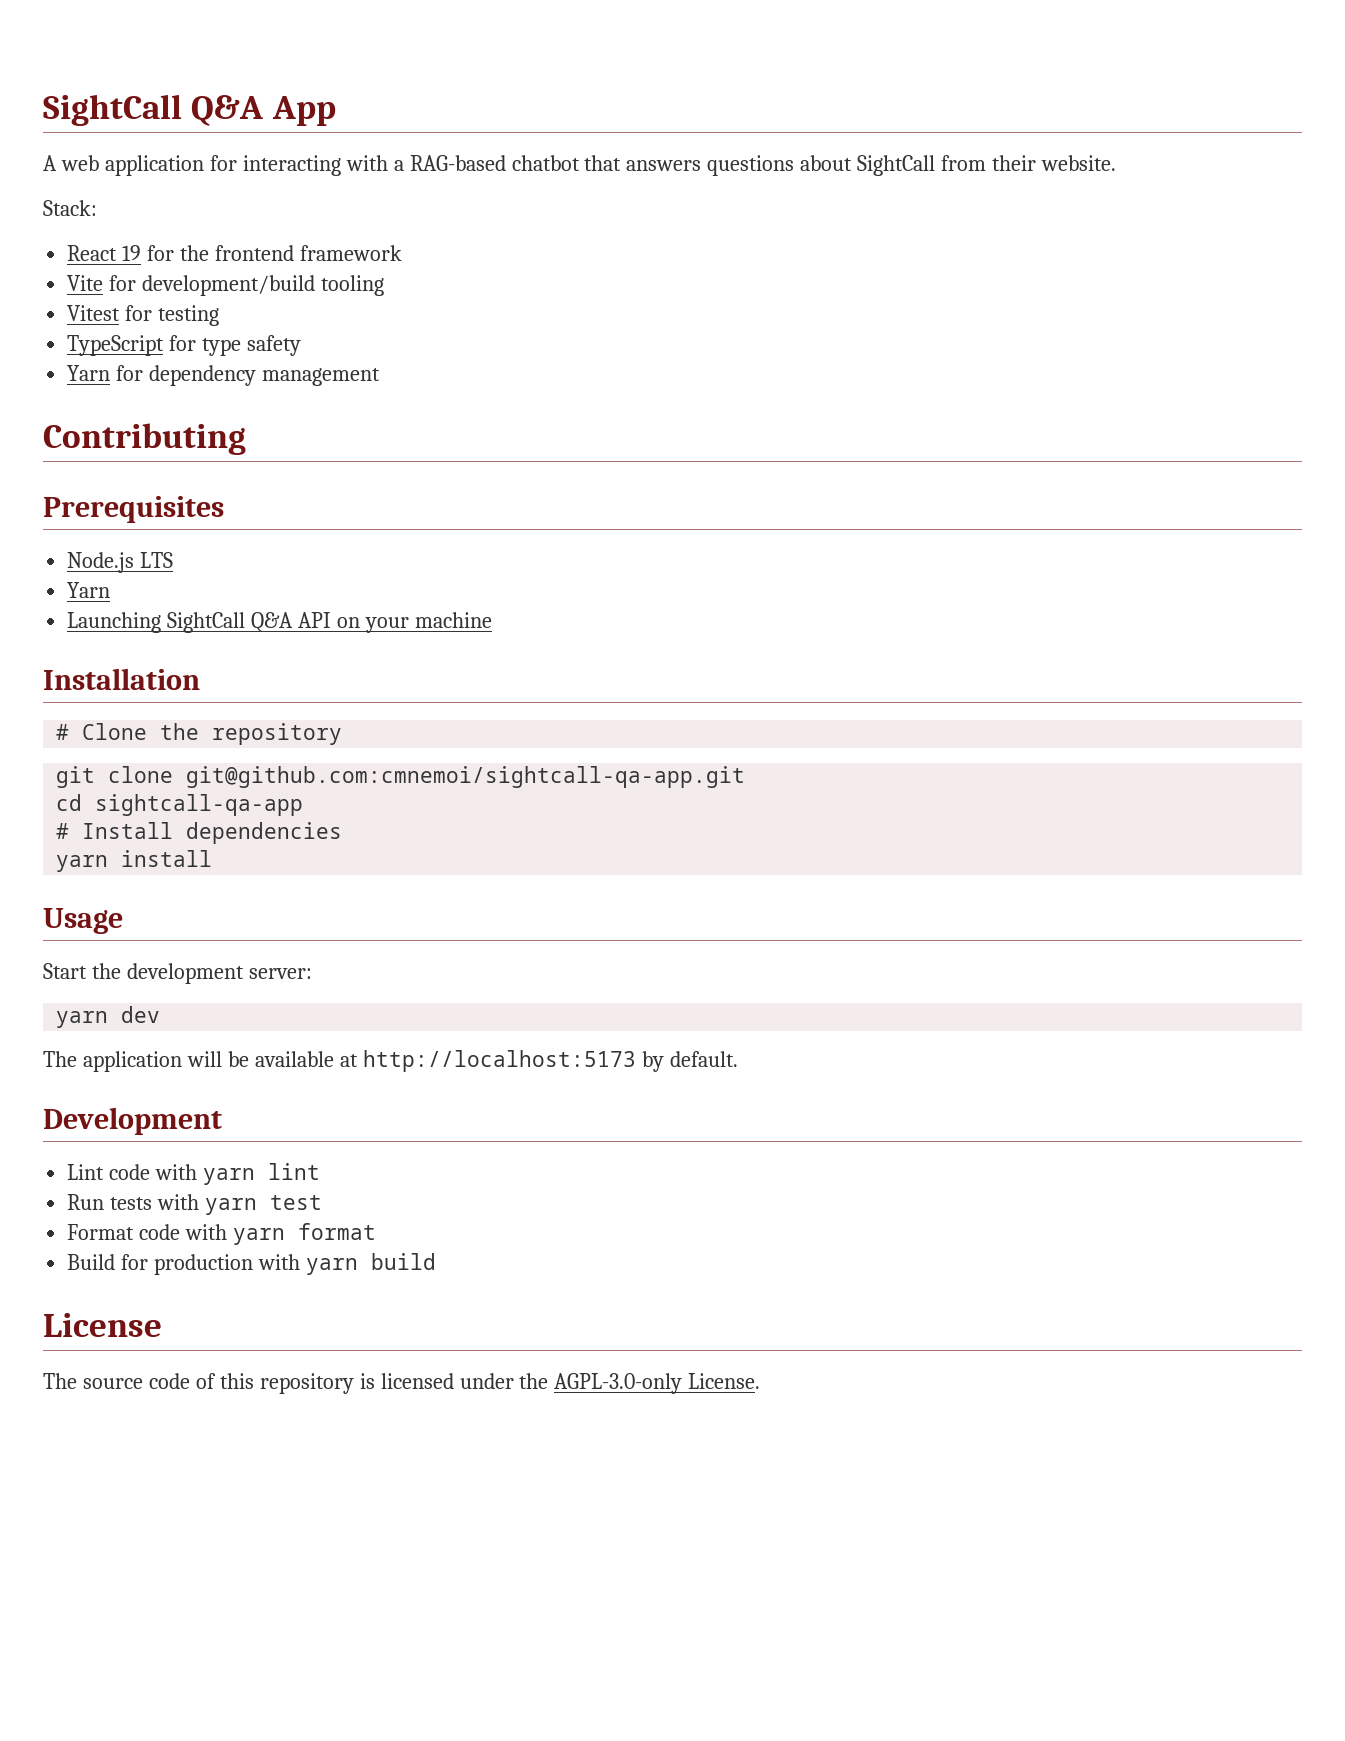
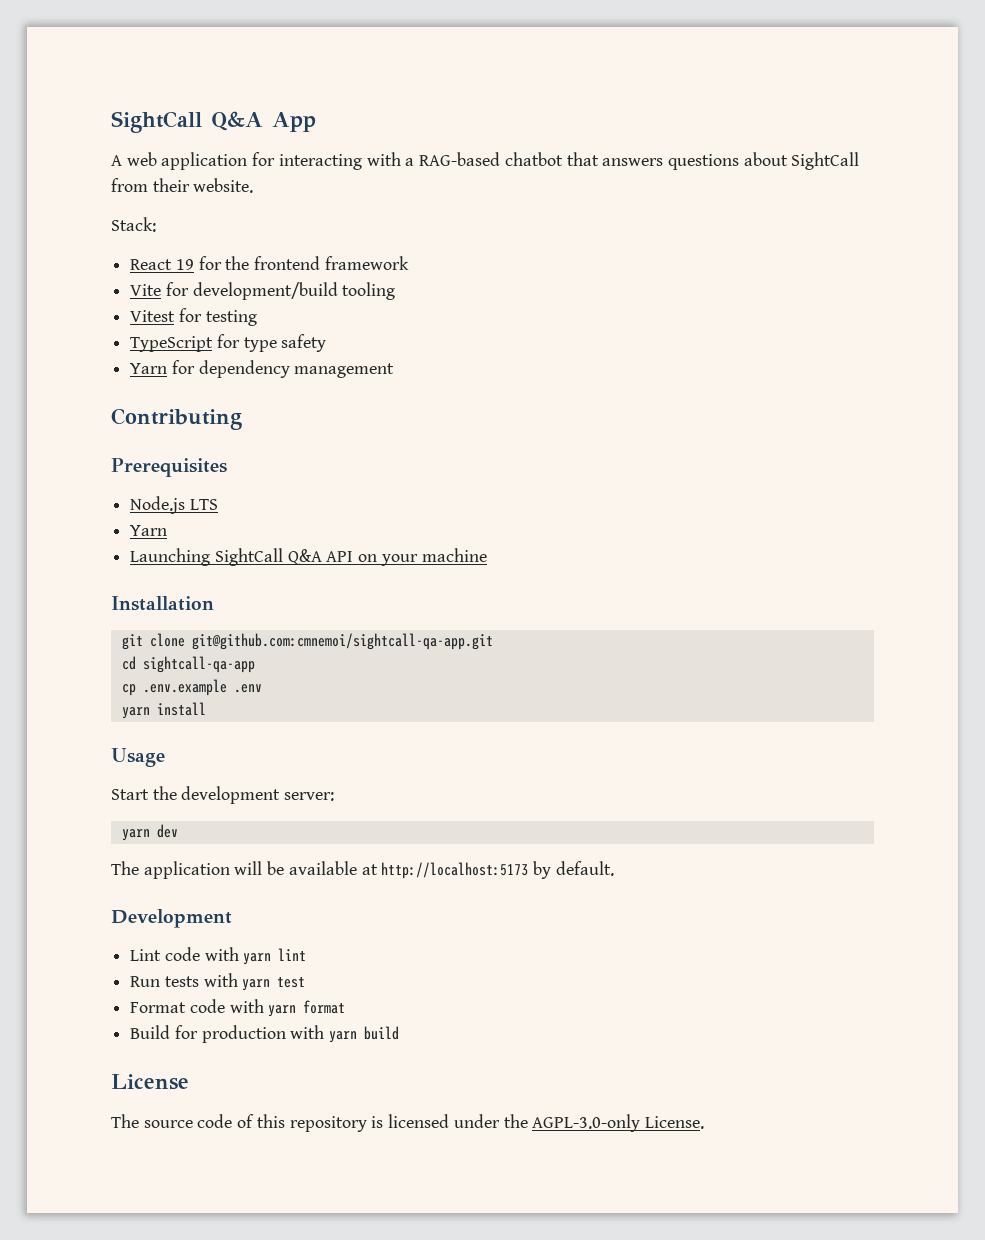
[56,723,343,745] // # Clone the repository -> (214, 603) none
[56,822,343,844] # Install dependencies -> [121,679,262,696] cp .env.example .env

